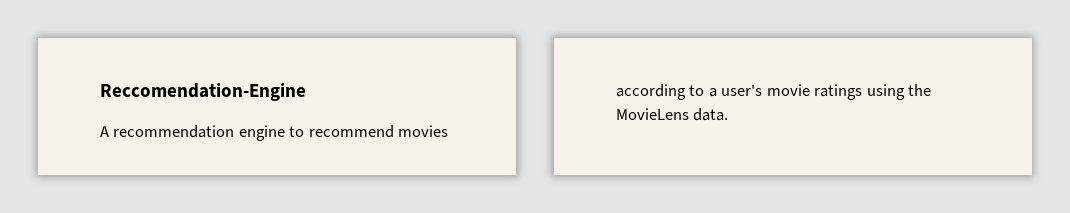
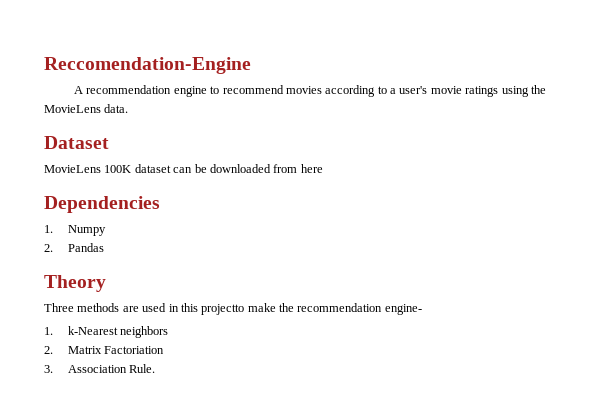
(729, 114) none -> [44,136,109,149] [44,164,323,173] [44,196,160,213] [44,225,107,236] [44,243,105,252] [44,275,106,292] [44,303,422,315] [44,326,169,338] [44,346,165,354] [44,364,156,373] // Dataset // MovieLens 100K dataset can be downloaded from here // Dependencies // 1. Numpy // 2. Pandas // Theory // Three methods are used in this projectto make the recommendation engine- // 1. k-Nearest neighbors // 2. Matrix Factoriation // 3. Association Rule.

